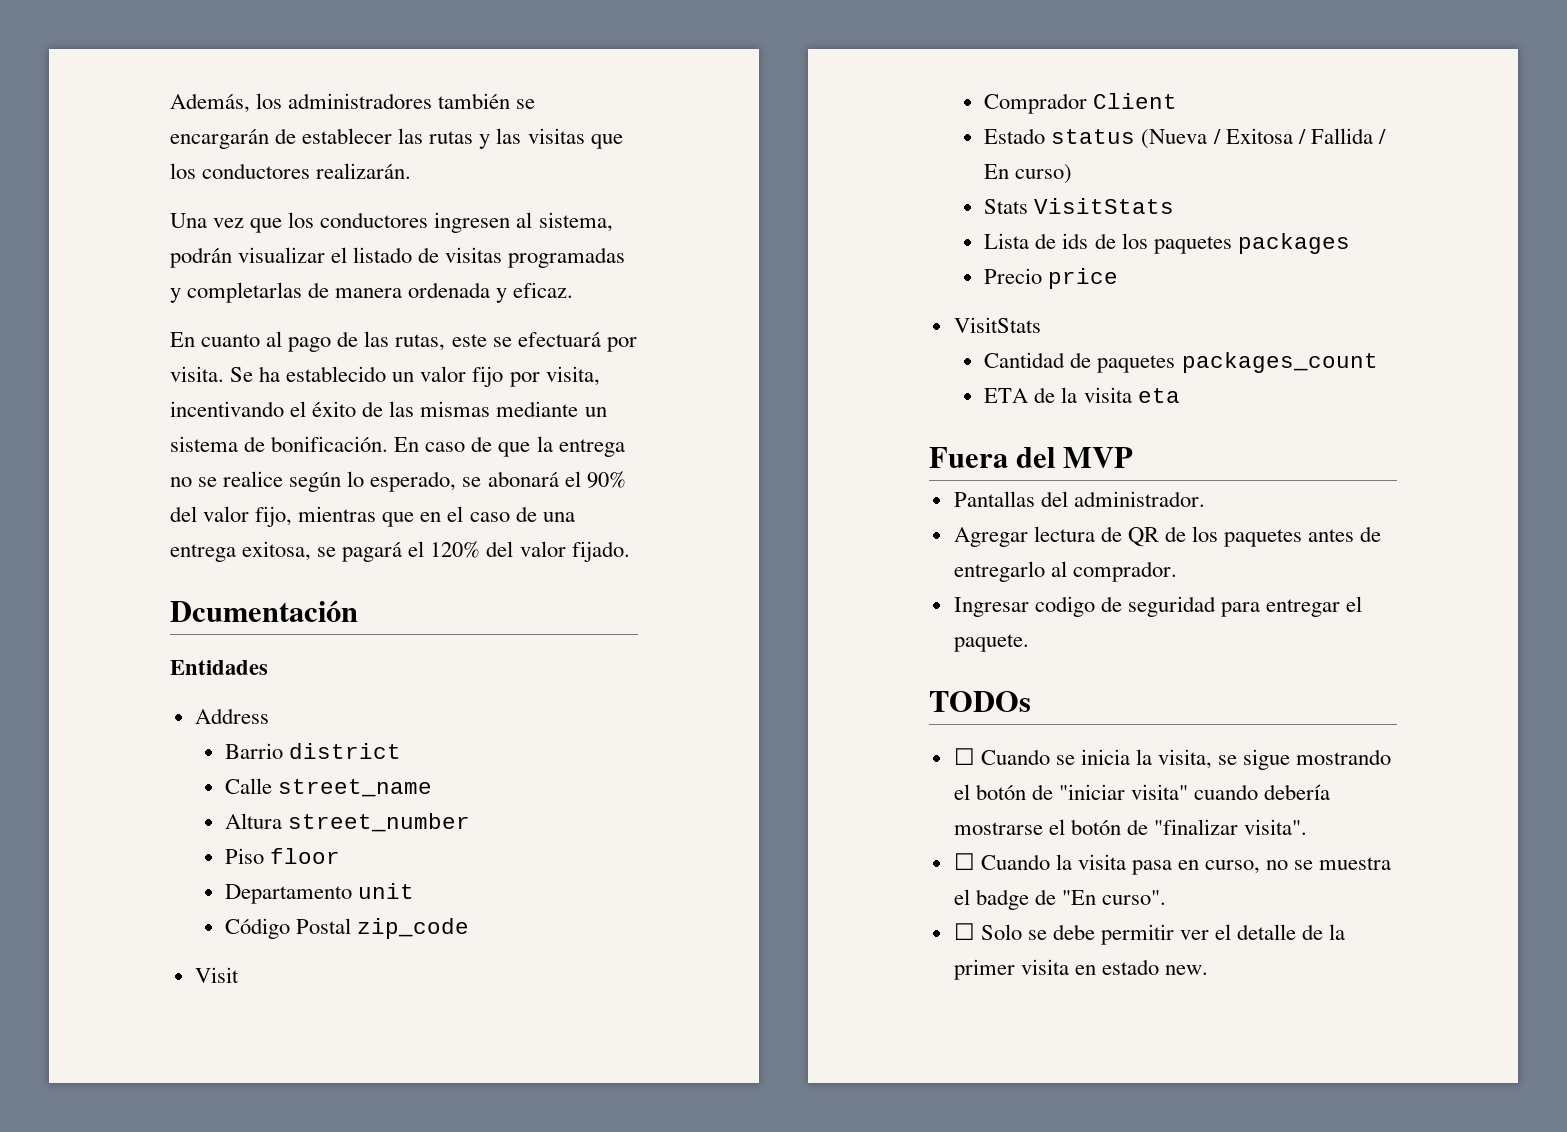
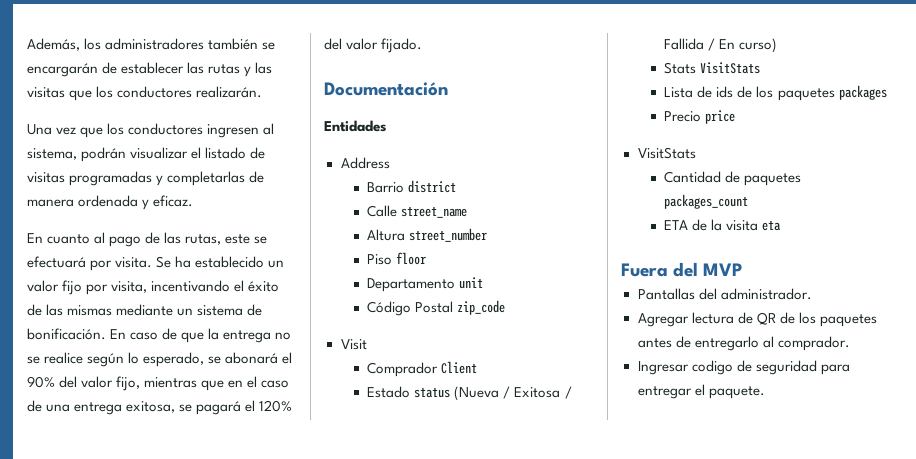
[170,600,358,622] Dcumentación -> [324,82,448,96] Documentación
[929,691,1031,712] [953,748,1392,770] [953,784,1331,800] [953,819,1308,835] [953,853,1392,875] [953,889,1167,910] [953,923,1346,945] [953,959,1209,980] // TODOs // ☐ Cuando se inicia la visita, se sigue mostrando el botón de "iniciar visita" cuando debería mostrarse el botón de "finalizar visita". // ☐ Cuando la visita pasa en curso, no se muestra el badge de "En curso". // ☐ Solo se debe permitir ver el detalle de la primer visita en estado new. -> (765, 392) none

